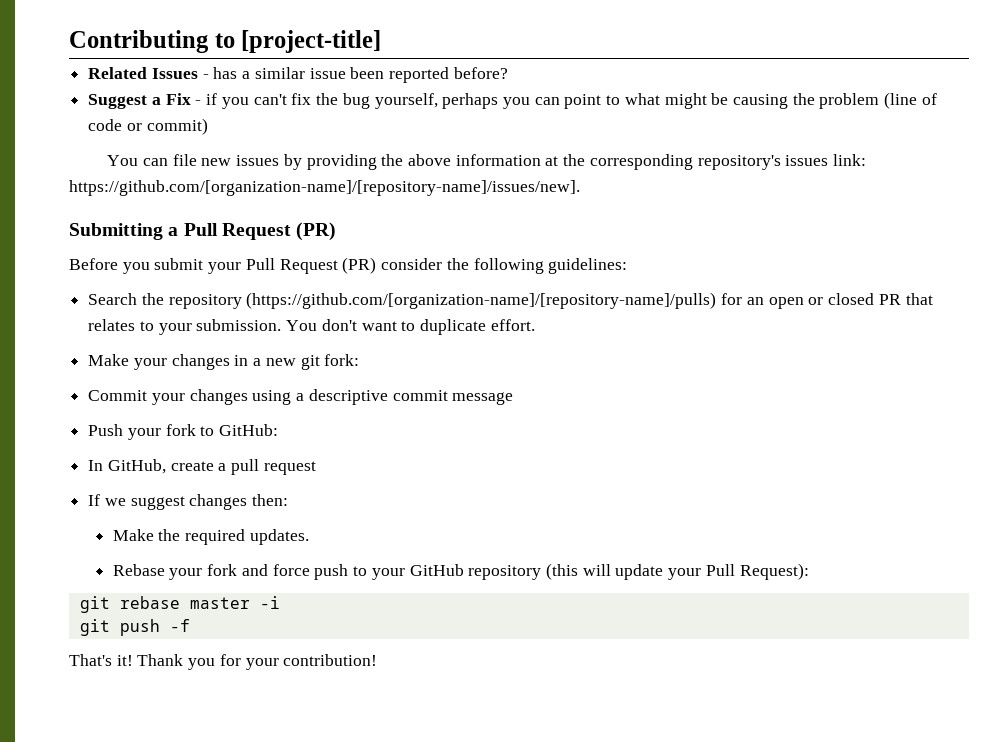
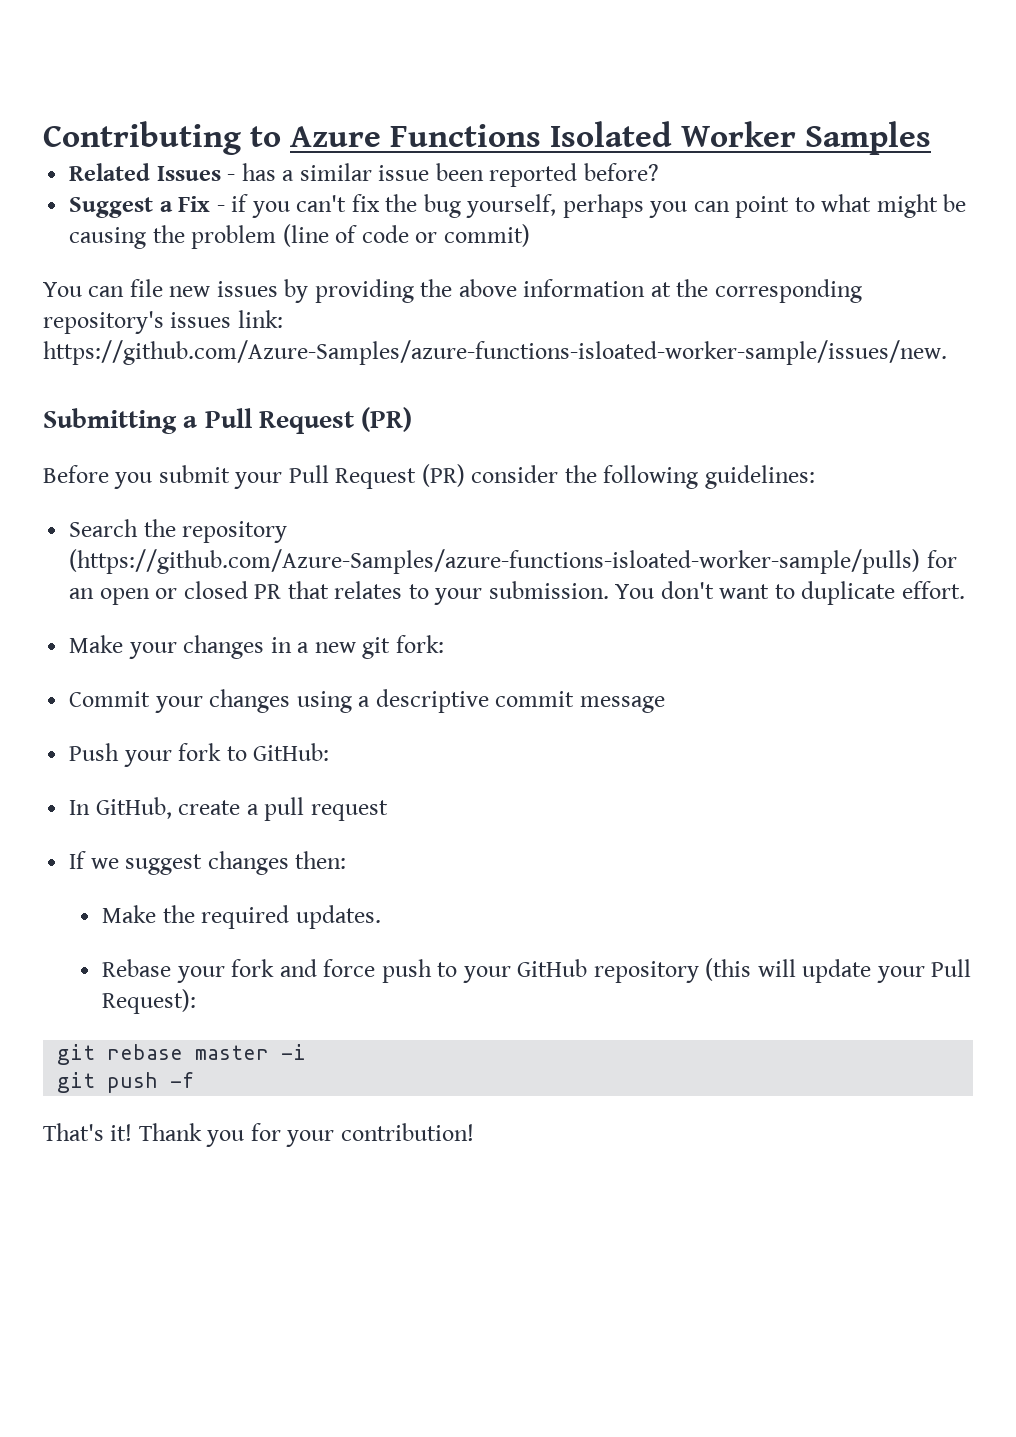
[241,30,382,53] [project-title] -> [290,121,932,155] Azure Functions Isolated Worker Samples
[69,180,580,196] https://github.com/[organization-name]/[repository-name]/issues/new]. -> [43,340,947,365] https://github.com/Azure-Samples/azure-functions-isloated-worker-sample/issues/new.
[246,292,717,309] (https://github.com/[organization-name]/[repository-name]/pulls) -> [69,549,921,574] (https://github.com/Azure-Samples/azure-functions-isloated-worker-sample/pulls)

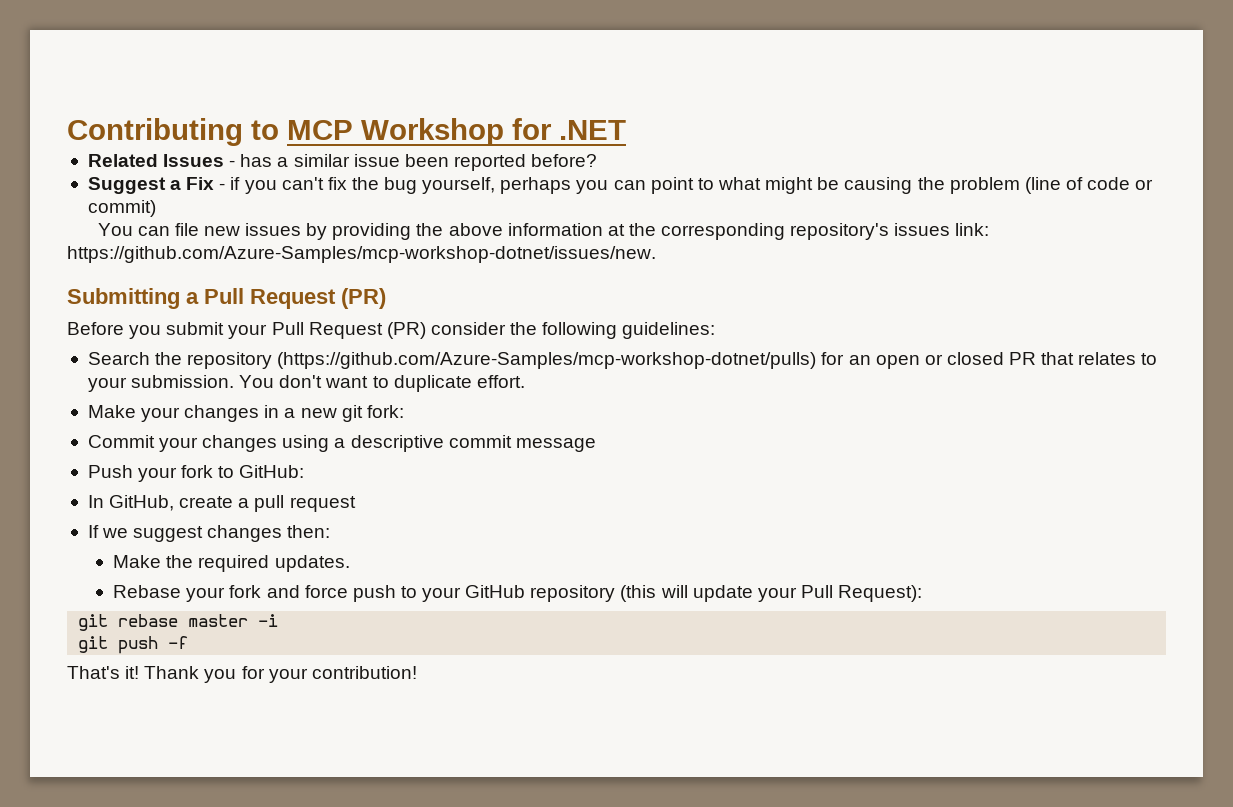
[290,121,932,155] Azure Functions Isolated Worker Samples -> [287,118,626,146] MCP Workshop for .NET
[43,340,947,365] https://github.com/Azure-Samples/azure-functions-isloated-worker-sample/issues/new. -> [67,246,656,263] https://github.com/Azure-Samples/mcp-workshop-dotnet/issues/new.
[69,549,921,574] (https://github.com/Azure-Samples/azure-functions-isloated-worker-sample/pulls) -> [277,352,817,369] (https://github.com/Azure-Samples/mcp-workshop-dotnet/pulls)

